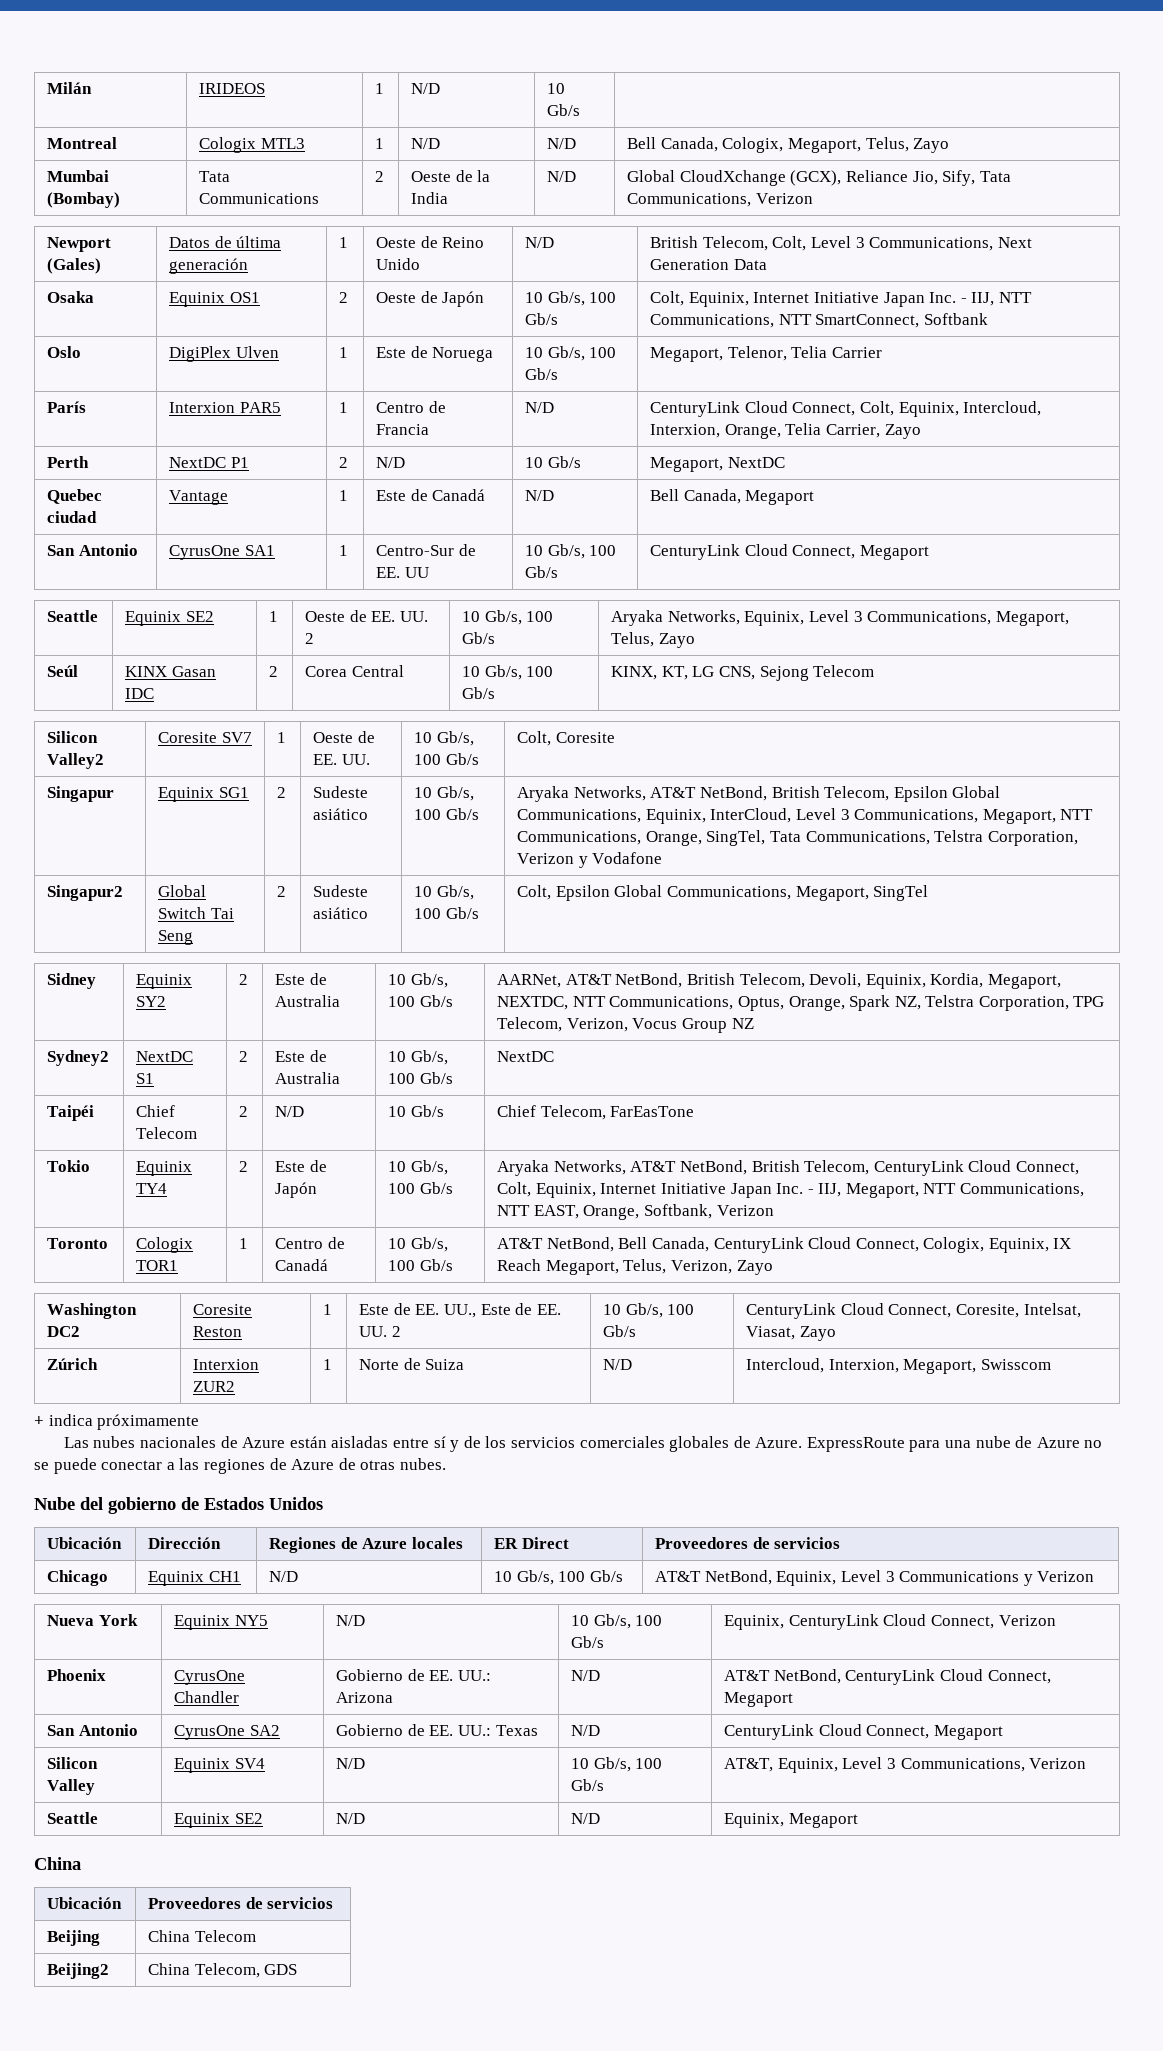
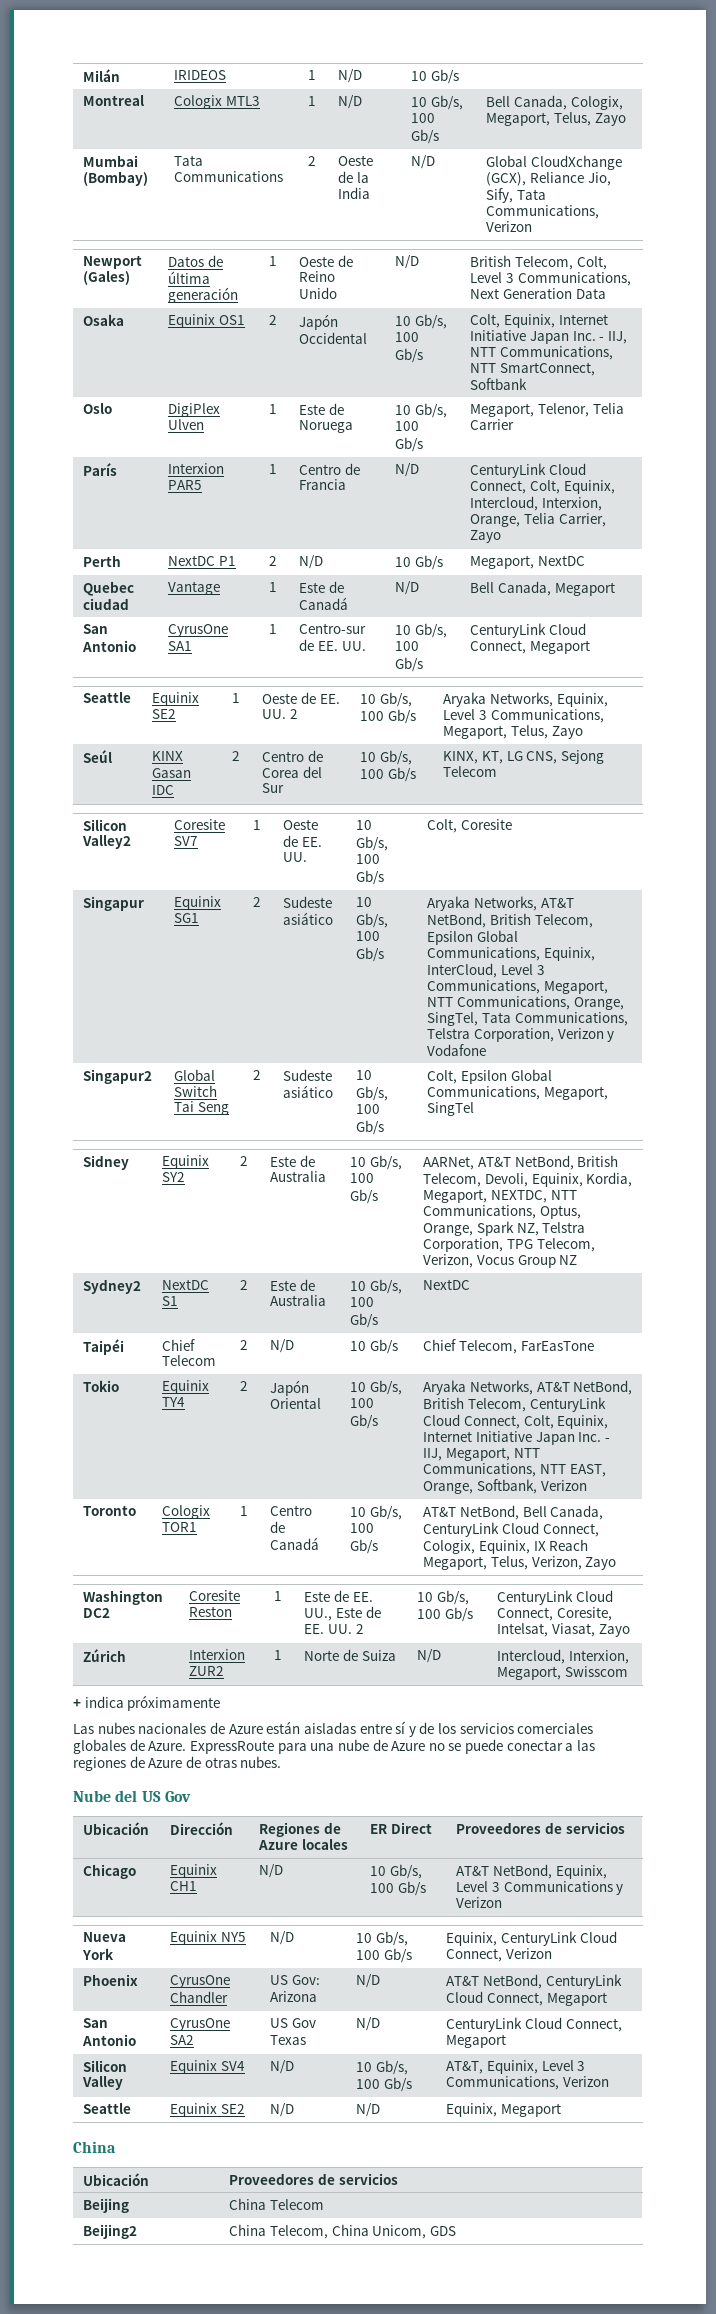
[547,138,577,149] N/D -> [411,95,464,110] [411,113,436,123] [411,129,440,144] 10 Gb/s, 100 Gb/s
[376,291,485,307] Oeste de Japón -> [299,314,339,330] [299,332,368,344] Japón Occidental
[376,544,476,556] [376,567,429,578] Centro-Sur de EE. UU -> [299,623,367,634] [299,639,366,651] Centro-sur de EE. UU.
[305,665,404,677] Corea Central -> [262,750,324,762] [262,766,323,778] [262,783,285,793] Centro de Corea del Sur
[275,1160,327,1172] [275,1182,318,1198] Este de Japón -> [270,1380,310,1396] [270,1398,322,1409] Japón Oriental
[108,1497,323,1514] gobierno de Estados Unidos -> [141,1791,191,1802] US Gov
[336,1669,491,1681] Gobierno de EE. UU.: -> [270,1975,321,1985] US Gov:
[336,1724,491,1736] Gobierno de EE. UU.: -> [270,2018,317,2028] US Gov
(260, 1970) none -> [331,2224,427,2239] China Unicom,

